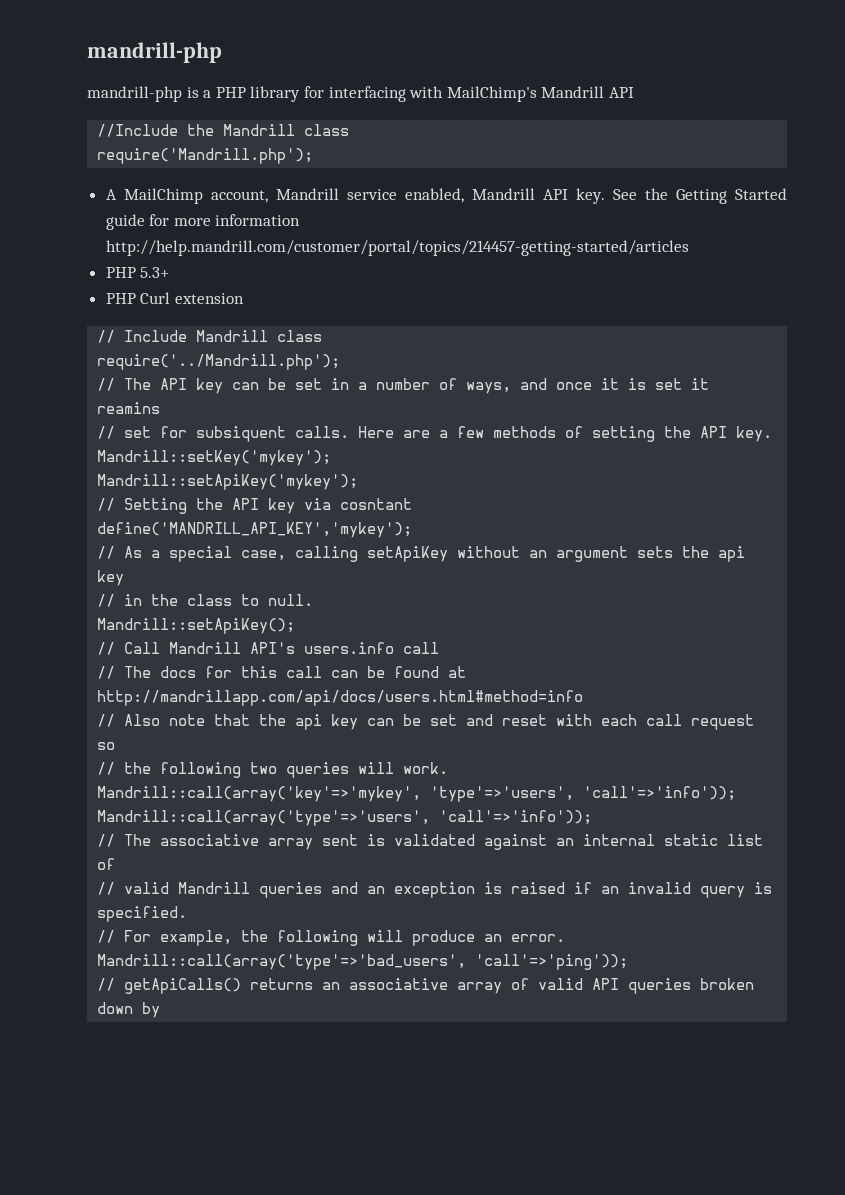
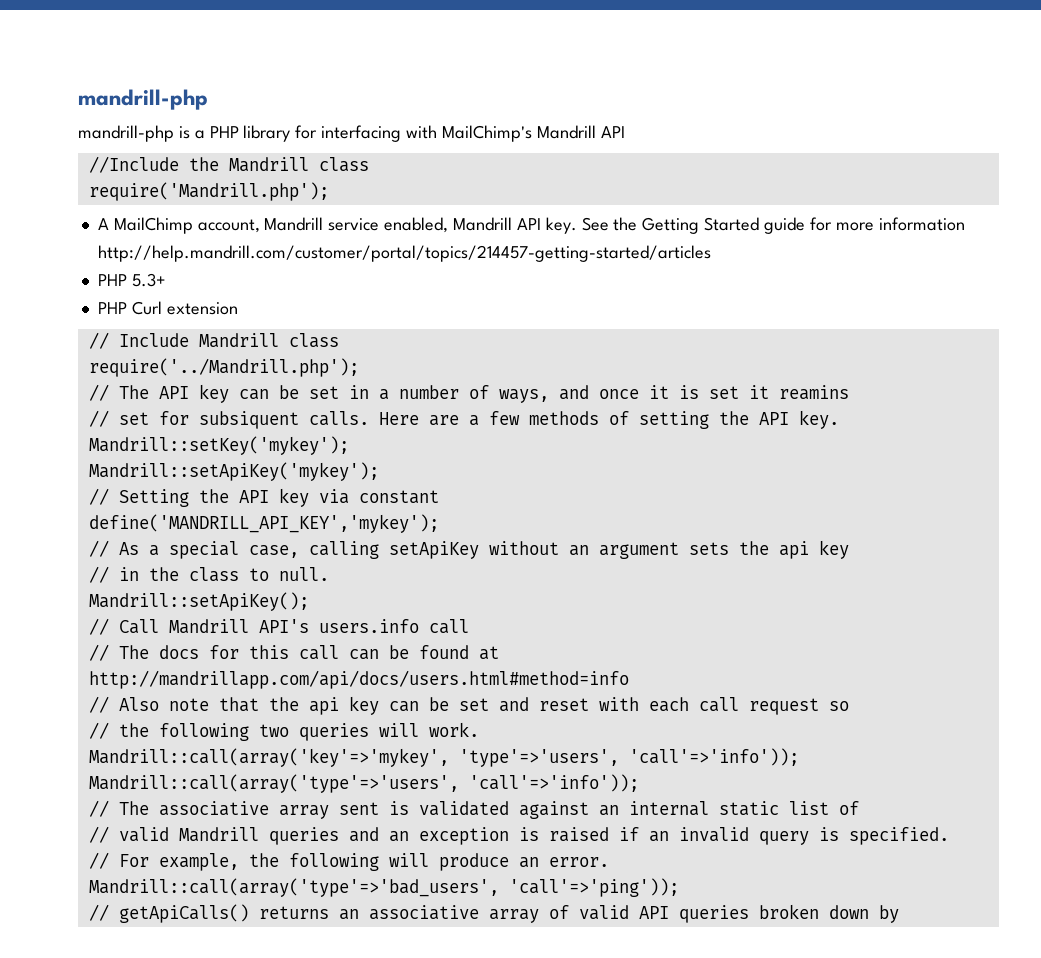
[340,498,413,510] cosntant -> [358,490,439,504] constant

